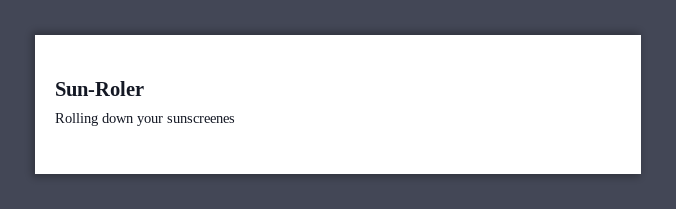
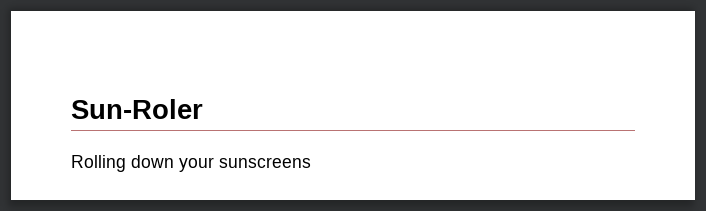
[167,116,235,123] sunscreenes -> [219,157,311,168] sunscreens

